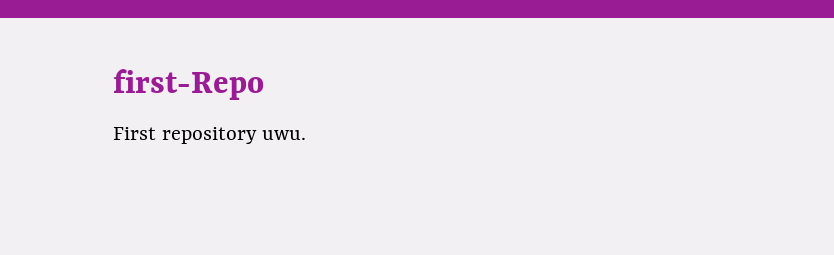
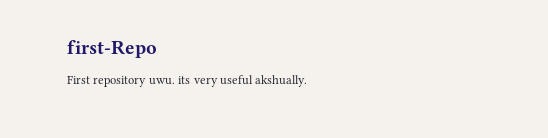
(307, 135) none -> [178,75,308,87] its very useful akshually.

